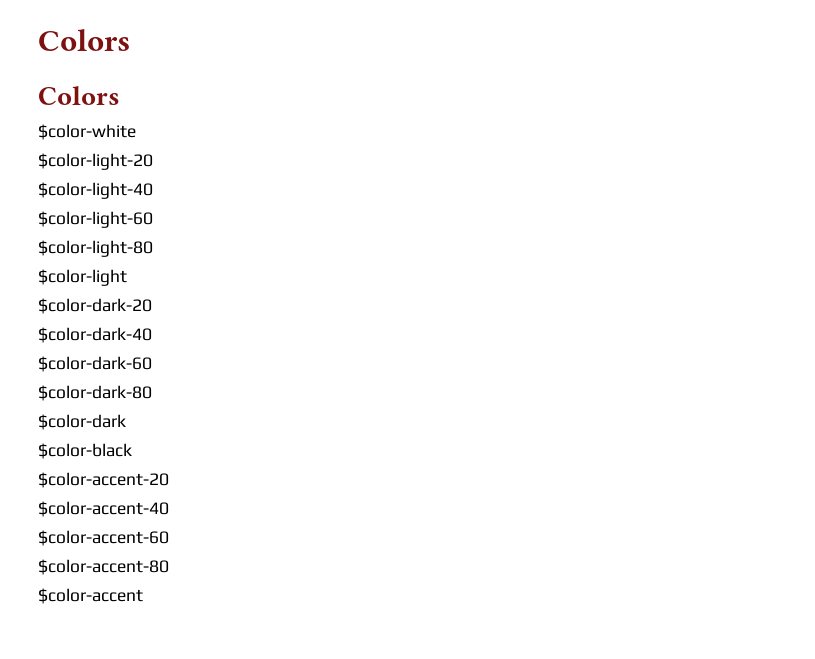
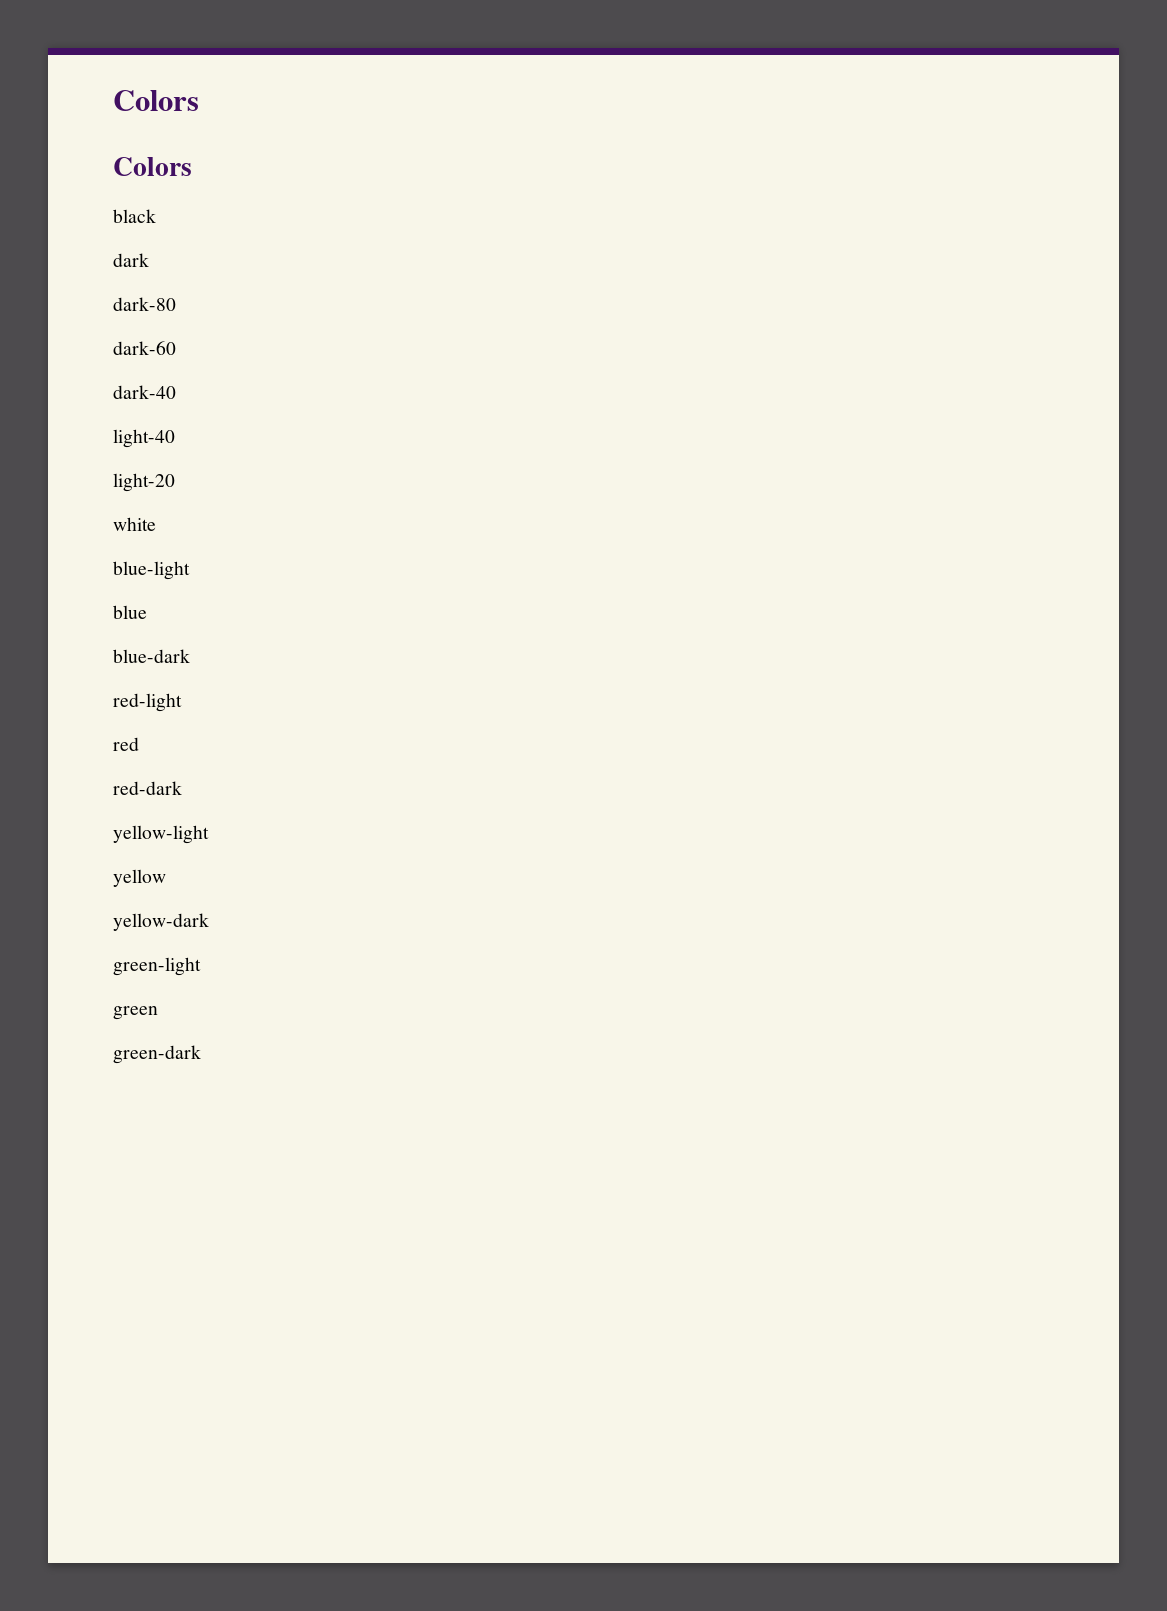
[38,124,136,140] [38,153,153,170] [38,182,153,199] [38,211,153,228] [38,240,153,257] [38,269,127,286] [38,298,152,314] [38,327,152,343] [38,356,152,372] [38,385,152,401] [38,414,126,430] [38,443,132,459] [38,472,169,488] [38,501,169,517] [38,530,169,546] [38,559,169,575] [38,588,143,604] $color-white // $color-light-20 // $color-light-40 // $color-light-60 // $color-light-80 // $color-light // $color-dark-20 // $color-dark-40 // $color-dark-60 // $color-dark-80 // $color-dark // $color-black // $color-accent-20 // $color-accent-40 // $color-accent-60 // $color-accent-80 // $color-accent -> [113,209,156,223] [113,253,149,267] [113,297,176,311] [113,341,176,355] [113,385,176,399] [113,429,175,448] [113,473,175,492] [113,517,156,531] [113,561,190,580] [113,605,147,619] [113,649,190,663] [113,693,182,712] [113,737,139,751] [113,781,182,795] [113,825,209,844] [113,869,166,887] [113,913,209,931] [113,957,201,976] [113,1006,158,1020] [113,1045,201,1064] black // dark // dark-80 // dark-60 // dark-40 // light-40 // light-20 // white // blue-light // blue // blue-dark // red-light // red // red-dark // yellow-light // yellow // yellow-dark // green-light // green // green-dark

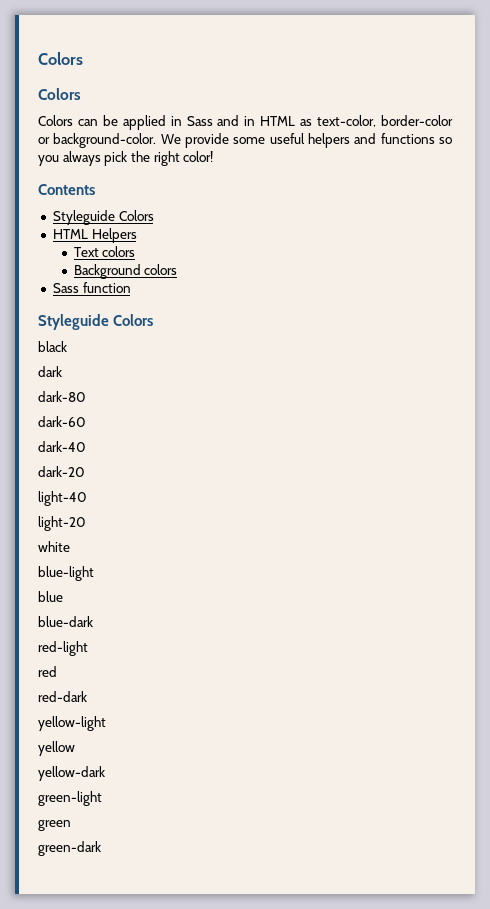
[113,90,199,111] [113,157,192,176] Colors // Colors -> [38,52,83,65] [38,88,81,100] [38,115,454,130] [38,133,452,148] [38,151,214,166] [38,184,95,195] [52,210,154,225] [52,228,137,243] [73,246,136,257] [73,264,178,279] [52,282,131,293] [38,314,154,330] Colors // Colors // Colors can be applied in Sass and in HTML as text-color, border-color or background-color. We provide some useful helpers and functions so you always pick the right color! // Contents // Styleguide Colors // HTML Helpers // Text colors // Background colors // Sass function // Styleguide Colors
(176, 392) none -> [38,466,85,477] // dark-20

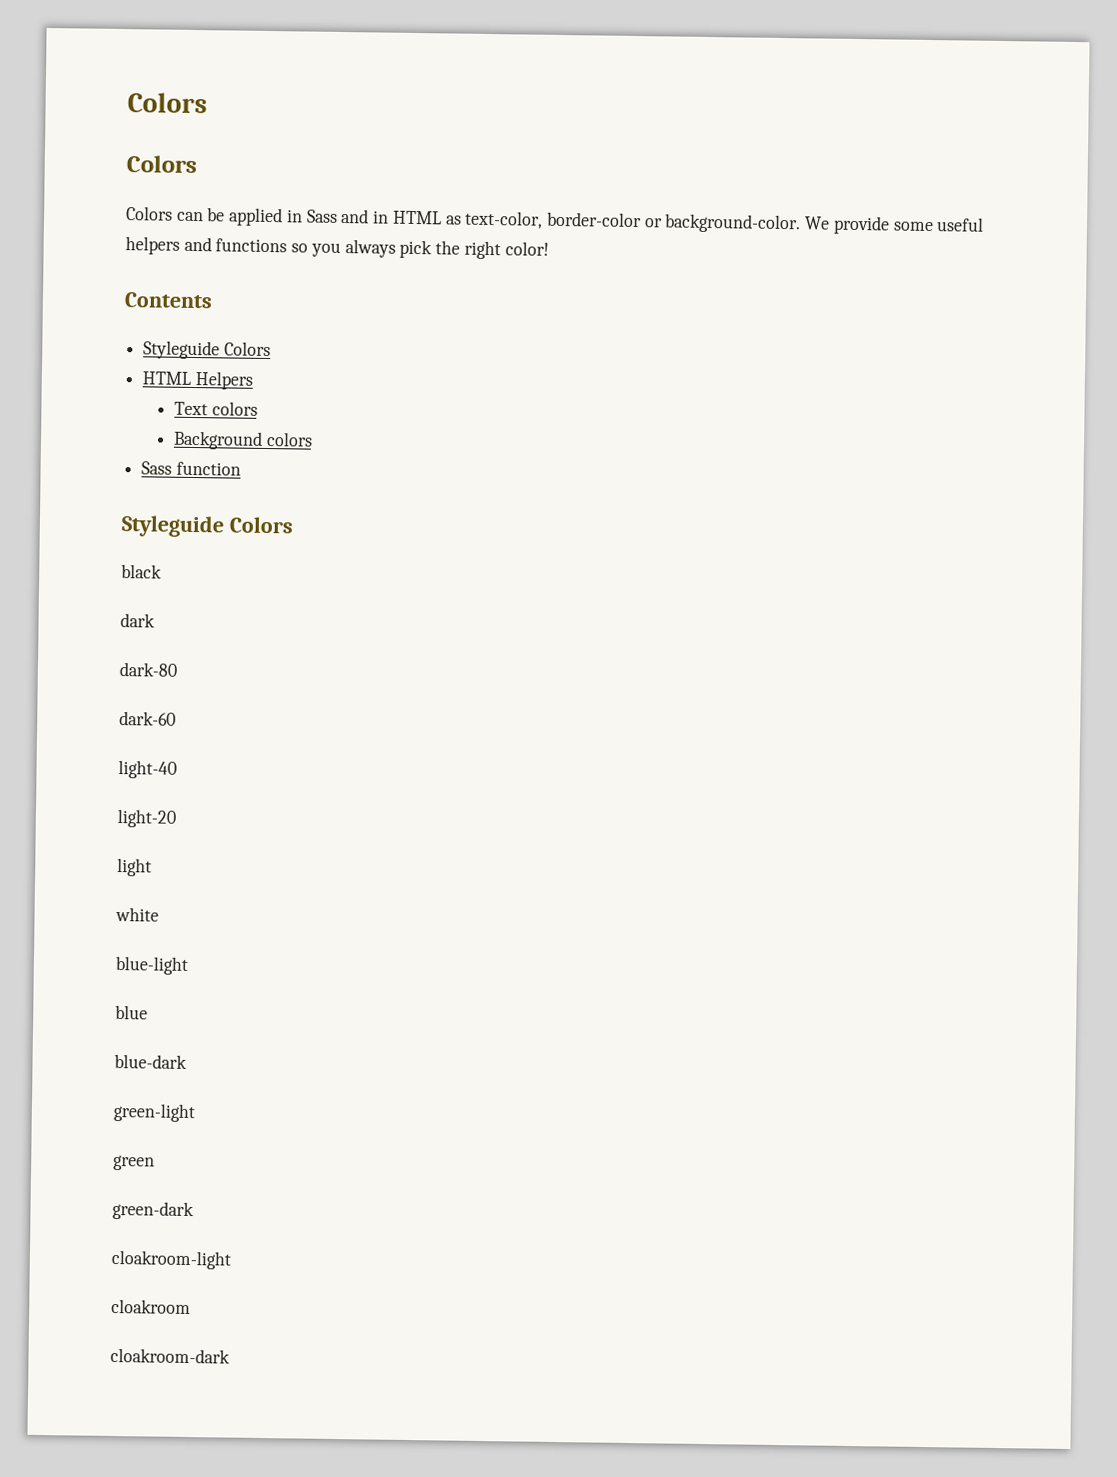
[38,441,86,452] [38,466,85,477] // dark-40 // dark-20 -> (176, 718) none
(86, 523) none -> [117,858,152,877] // light
[38,641,88,656] [38,666,57,677] [38,691,87,702] [38,716,106,731] [38,741,75,756] [38,766,105,781] // red-light // red // red-dark // yellow-light // yellow // yellow-dark -> (187, 1061) none
(101, 848) none -> [111,1249,231,1270] [111,1298,191,1315] [110,1347,230,1364] // cloakroom-light // cloakroom // cloakroom-dark

